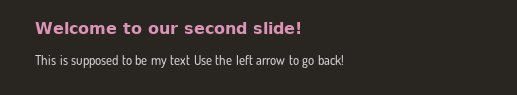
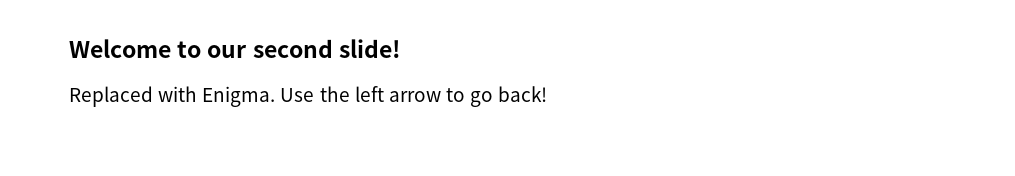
[35,55,191,68] This is supposed to be my text -> [69,86,276,107] Replaced with Enigma.

